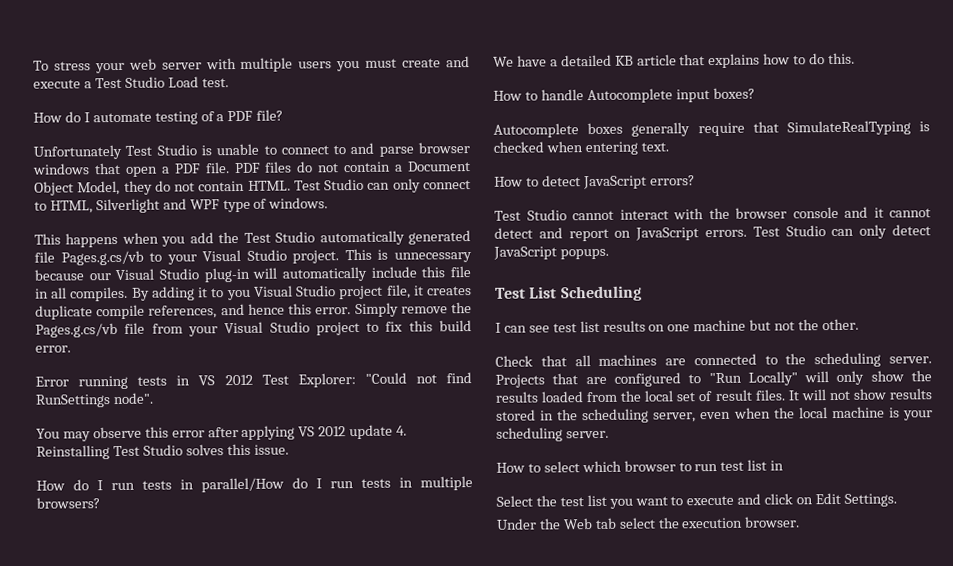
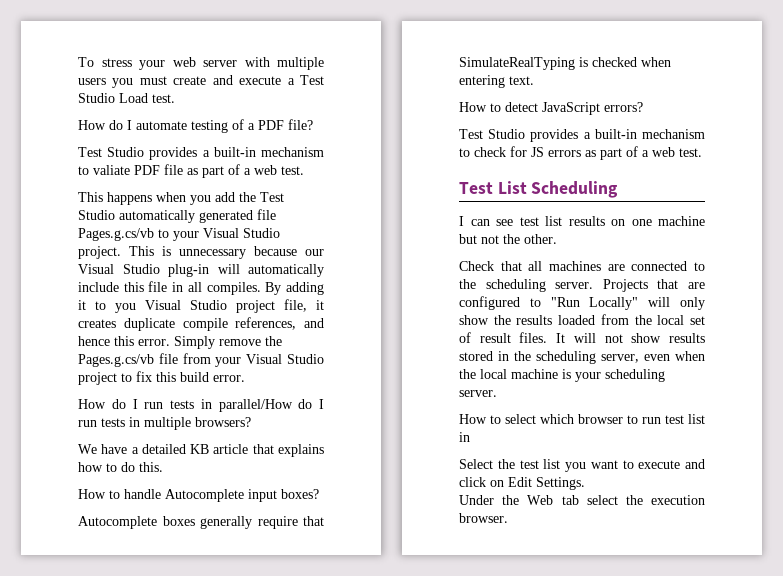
[33,142,471,160] [32,161,472,177] [34,178,471,196] [34,197,329,214] Unfortunately Test Studio is unable to connect to and parse browser windows that open a PDF file. PDF files do not contain a Document Object Model, they do not contain HTML. Test Studio can only connect to HTML, Silverlight and WPF type of windows. -> [78,147,324,160] [78,164,304,178] Test Studio provides a built-in mechanism to valiate PDF file as part of a web test.
[35,372,473,390] [35,392,153,408] [36,424,408,442] [36,443,289,460] // Error running tests in VS 2012 Test Explorer: "Could not find RunSettings node". // You may observe this error after applying VS 2012 update 4. Reinstalling Test Studio solves this issue. -> (245, 378) none
[572,206,931,221] [494,224,931,242] [493,246,609,260] cannot interact with the browser console and it cannot detect and report on JavaScript errors. Test Studio can only detect JavaScript popups. -> [530,129,705,142] [459,146,702,160] provides a built-in mechanism to check for JS errors as part of a web test.

